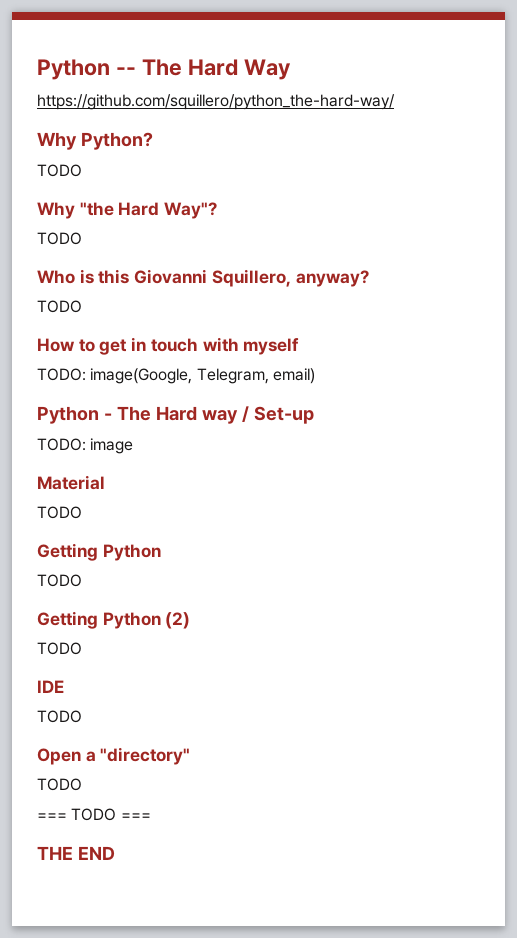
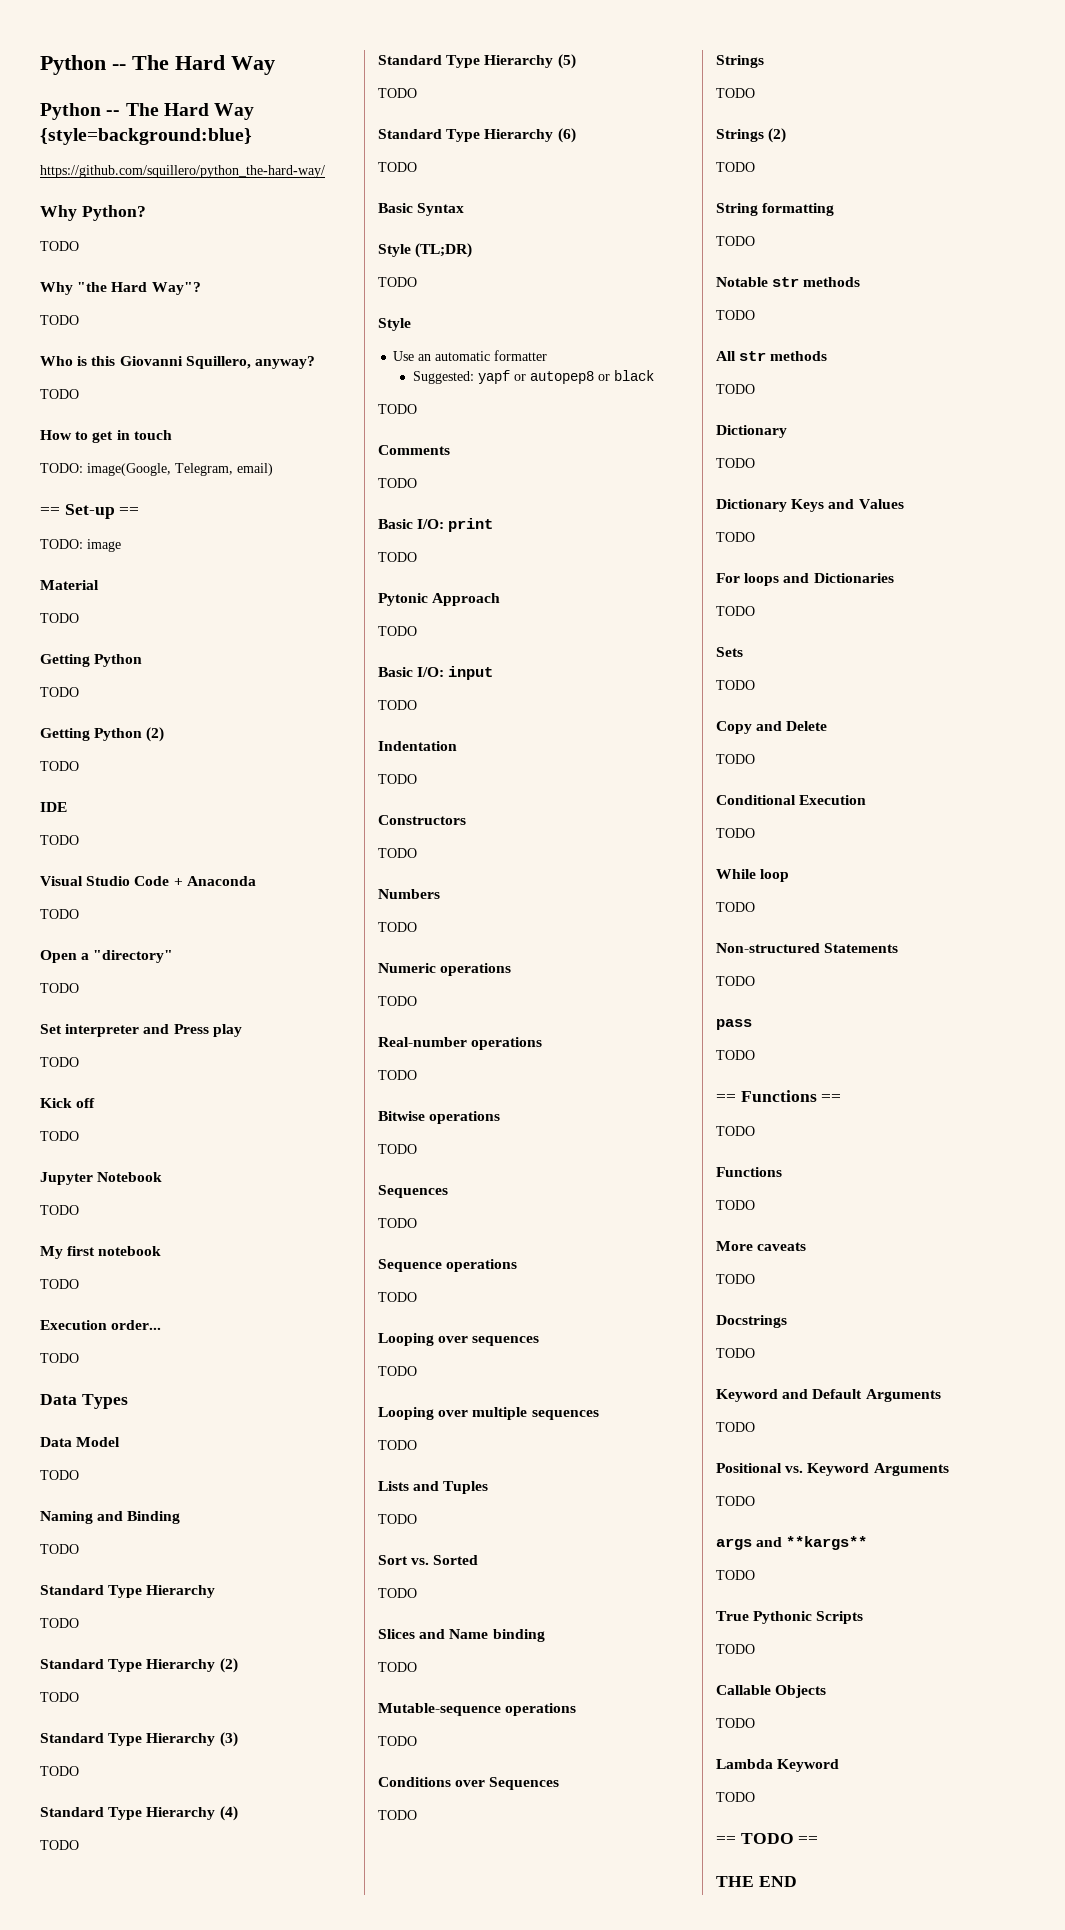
[37,59,291,80] Python -- The Hard Way -> [40,55,275,75] [40,103,255,120] [40,128,252,145] Python -- The Hard Way // Python -- The Hard Way {style=background:blue}
[202,337,300,355] with myself -> (172, 435) none
[37,406,249,424] Python - The Hard way / -> [40,507,60,515] ==
(314, 415) none -> [119,507,140,515] ==
[37,747,191,765] [37,778,82,791] [37,808,151,821] Open a "directory" // TODO // === TODO === -> [40,876,256,886] [40,909,79,919] [40,950,174,963] [40,983,79,993] [40,1024,242,1037] [40,1057,79,1067] [40,1098,96,1108] [40,1131,79,1141] [40,1172,163,1185] [40,1205,79,1215] [40,1246,162,1259] [40,1279,79,1289] [40,1320,162,1330] [40,1353,79,1363] [40,1394,128,1409] [40,1437,121,1447] [40,1470,79,1480] [40,1511,181,1524] [40,1544,79,1554] [40,1585,216,1598] [40,1618,79,1628] [40,1658,238,1673] [40,1692,79,1702] [40,1732,238,1747] [40,1766,79,1776] [40,1806,238,1821] [40,1840,79,1850] [378,54,576,69] [378,88,417,98] [378,128,576,143] [378,162,417,172] [378,203,465,216] [378,243,473,258] [378,277,417,287] [378,318,411,331] [393,350,548,361] [412,370,654,384] [378,404,417,414] [378,445,450,455] [378,478,417,488] [378,518,494,532] [378,552,417,562] [378,593,501,606] [378,626,417,636] [378,666,494,680] [378,700,417,710] [378,741,457,751] [378,774,417,784] [378,815,466,825] [378,848,417,858] [378,889,440,899] [378,922,417,932] [378,963,512,976] [378,996,417,1006] [378,1037,543,1050] [378,1070,417,1080] [378,1111,501,1124] [378,1144,417,1154] [378,1185,448,1198] [378,1218,417,1228] [378,1259,518,1272] [378,1292,417,1302] [378,1333,540,1346] [378,1366,417,1376] [378,1407,599,1420] [378,1440,417,1450] [378,1481,489,1494] [378,1514,417,1524] [378,1555,479,1565] [378,1588,417,1598] [378,1629,545,1642] [378,1662,417,1672] [378,1703,577,1716] [378,1736,417,1746] [378,1777,560,1790] [378,1810,417,1820] [716,55,764,68] [716,88,755,98] [716,128,787,143] [716,162,755,172] [716,203,835,216] [716,236,755,246] [716,277,861,287] [716,310,755,320] [716,351,828,361] [716,384,755,394] [716,425,787,438] [716,458,755,468] [716,499,904,512] [716,532,755,542] [716,573,894,586] [716,606,755,616] [716,647,743,657] [716,680,755,690] [716,721,828,734] [716,754,755,764] [716,795,867,805] [716,828,755,838] [716,869,790,882] [716,902,755,912] [716,943,899,953] [716,976,755,986] [716,1019,752,1030] [716,1050,755,1060] [716,1090,842,1102] [716,1126,755,1136] [716,1167,782,1177] [716,1200,755,1210] [716,1241,807,1251] [716,1274,755,1284] [716,1315,787,1328] [716,1348,755,1358] [716,1389,941,1402] [716,1422,755,1432] [716,1463,949,1476] [716,1496,755,1506] [716,1536,868,1550] [716,1570,755,1580] [716,1611,864,1624] [716,1644,755,1654] [716,1685,827,1698] [716,1718,755,1728] [716,1759,840,1772] [716,1792,755,1802] [716,1833,819,1844] Visual Studio Code + Anaconda // TODO // Open a "directory" // TODO // Set interpreter and Press play // TODO // Kick off // TODO // Jupyter Notebook // TODO // My first notebook // TODO // Execution order... // TODO // Data Types // Data Model // TODO // Naming and Binding // TODO // Standard Type Hierarchy // TODO // Standard Type Hierarchy (2) // TODO // Standard Type Hierarchy (3) // TODO // Standard Type Hierarchy (4) // TODO // Standard Type Hierarchy (5) // TODO // Standard Type Hierarchy (6) // TODO // Basic Syntax // Style (TL;DR) // TODO // Style // Use an automatic formatter // Suggested: yapf or autopep8 or black // TODO // Comments // TODO // Basic I/O: print // TODO // Pytonic Approach // TODO // Basic I/O: input // TODO // Indentation // TODO // Constructors // TODO // Numbers // TODO // Numeric operations // TODO // Real-number operations // TODO // Bitwise operations // TODO // Sequences // TODO // Sequence operations // TODO // Looping over sequences // TODO // Looping over multiple sequences // TODO // Lists and Tuples // TODO // Sort vs. Sorted // TODO // Slices and Name binding // TODO // Mutable-sequence operations // TODO // Conditions over Sequences // TODO // Strings // TODO // Strings (2) // TODO // String formatting // TODO // Notable str methods // TODO // All str methods // TODO // Dictionary // TODO // Dictionary Keys and Values // TODO // For loops and Dictionaries // TODO // Sets // TODO // Copy and Delete // TODO // Conditional Execution // TODO // While loop // TODO // Non-structured Statements // TODO // pass // TODO // == Functions == // TODO // Functions // TODO // More caveats // TODO // Docstrings // TODO // Keyword and Default Arguments // TODO // Positional vs. Keyword Arguments // TODO // args and **kargs** // TODO // True Pythonic Scripts // TODO // Callable Objects // TODO // Lambda Keyword // TODO // == TODO ==

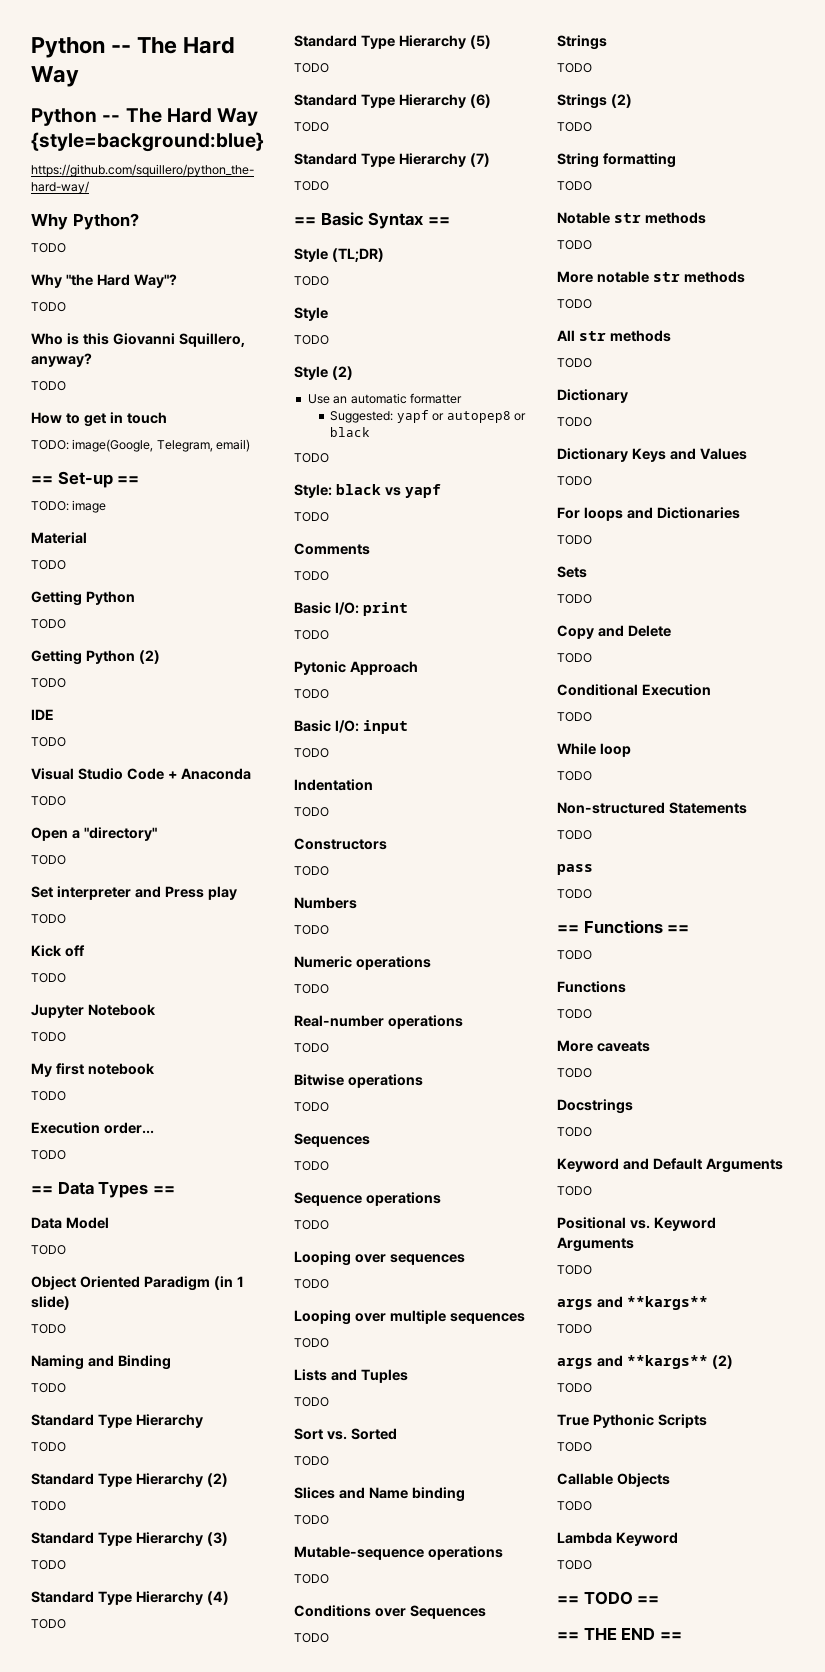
(79, 1358) none -> [31,1186,53,1194] ==
(128, 1401) none -> [152,1186,175,1194] ==
(79, 1475) none -> [31,1276,244,1291] [31,1296,70,1310] [31,1324,66,1334] // Object Oriented Paradigm (in 1 slide) // TODO
(417, 167) none -> [294,153,490,167] [294,181,329,191] [294,217,316,225] Standard Type Hierarchy (7) // TODO // ==
(465, 209) none -> [427,217,450,225] ==
(411, 324) none -> [294,335,329,345] [294,366,353,380] // TODO // Style (2)
(417, 409) none -> [294,484,441,498] [294,512,329,522] // Style: black vs yapf // TODO
(755, 315) none -> [557,271,745,283] [557,299,592,309] // More notable str methods // TODO
(755, 1575) none -> [557,1355,733,1369] [557,1383,592,1393] // args and **kargs** (2) // TODO
(819, 1840) none -> [557,1632,579,1640] ==
(797, 1881) none -> [659,1632,682,1640] ==

